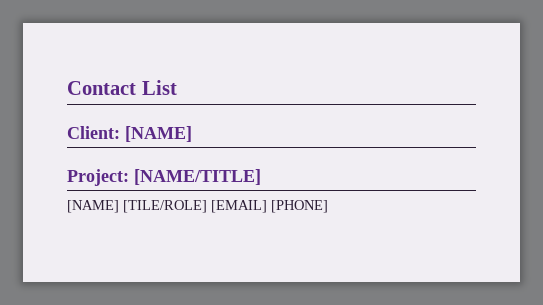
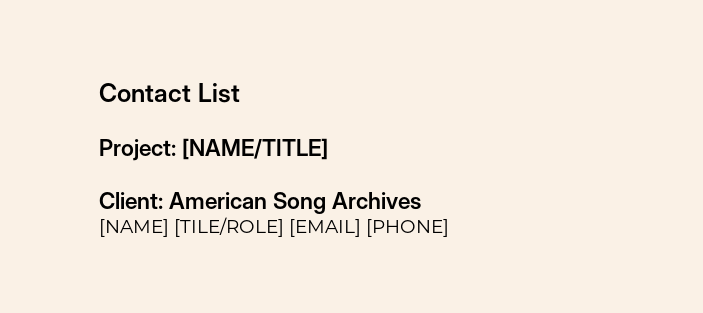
[67,126,192,142] // Client: [NAME] -> (240, 93) none
(261, 177) none -> [99,192,422,214] // Client: American Song Archives

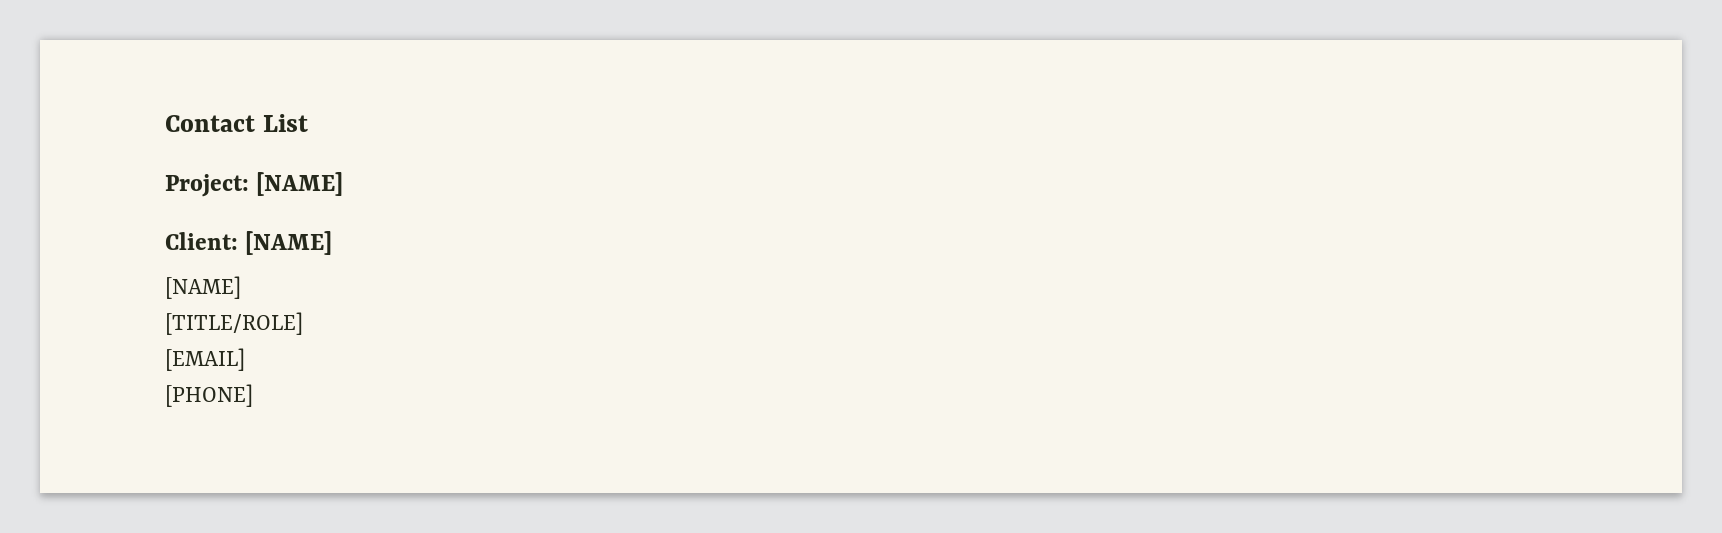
[182,138,329,160] [NAME/TITLE] -> [256,172,344,196] [NAME]
[169,192,422,214] [99,217,284,237] American Song Archives // [NAME] [TILE/ROLE] -> [245,231,333,255] [165,276,241,299] [165,312,303,335] [NAME] // [NAME] // [TITLE/ROLE] //
(361, 228) none -> (245, 359) //

